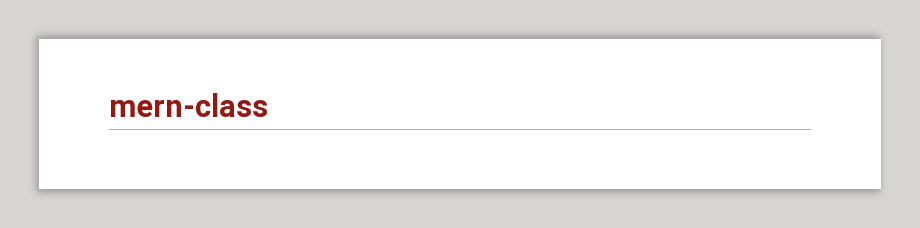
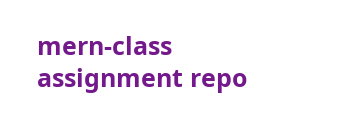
(268, 105) none -> [37,68,247,93] assignment repo

